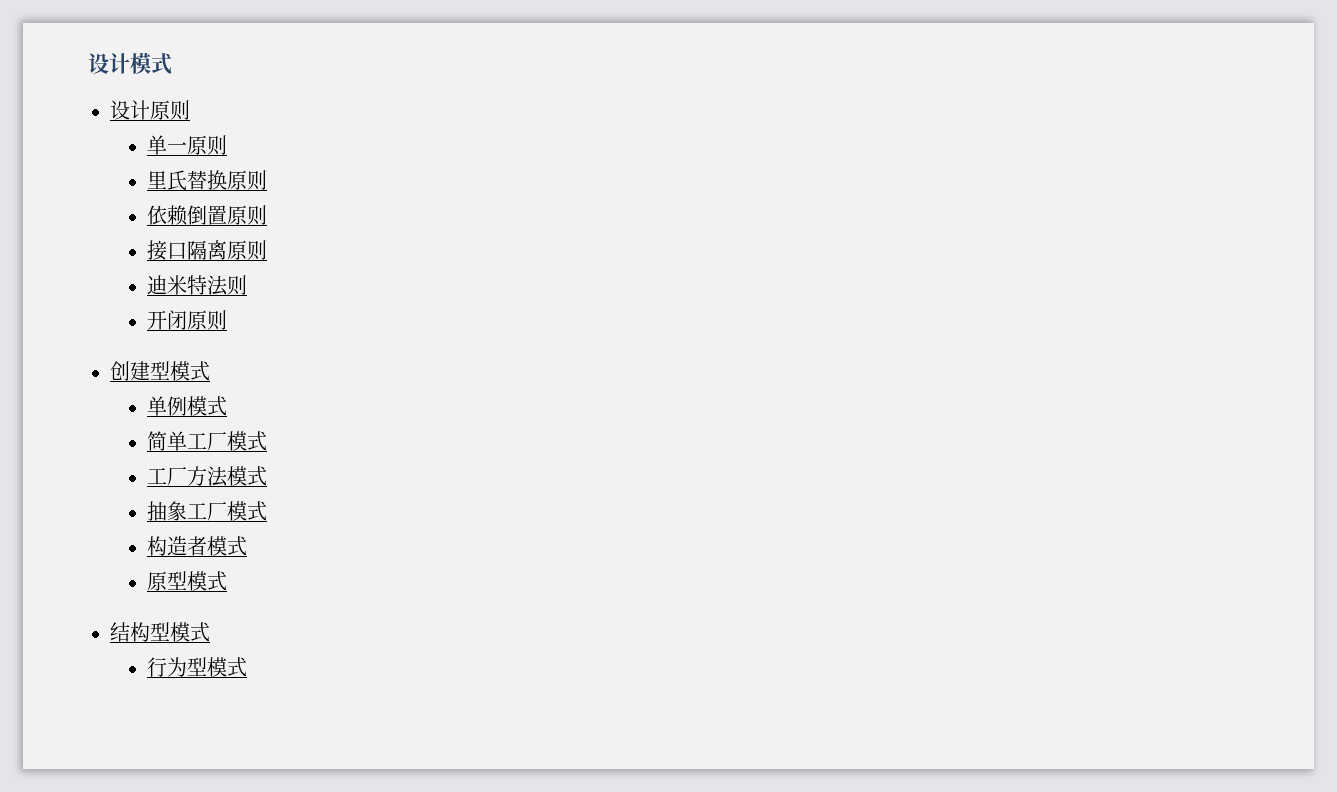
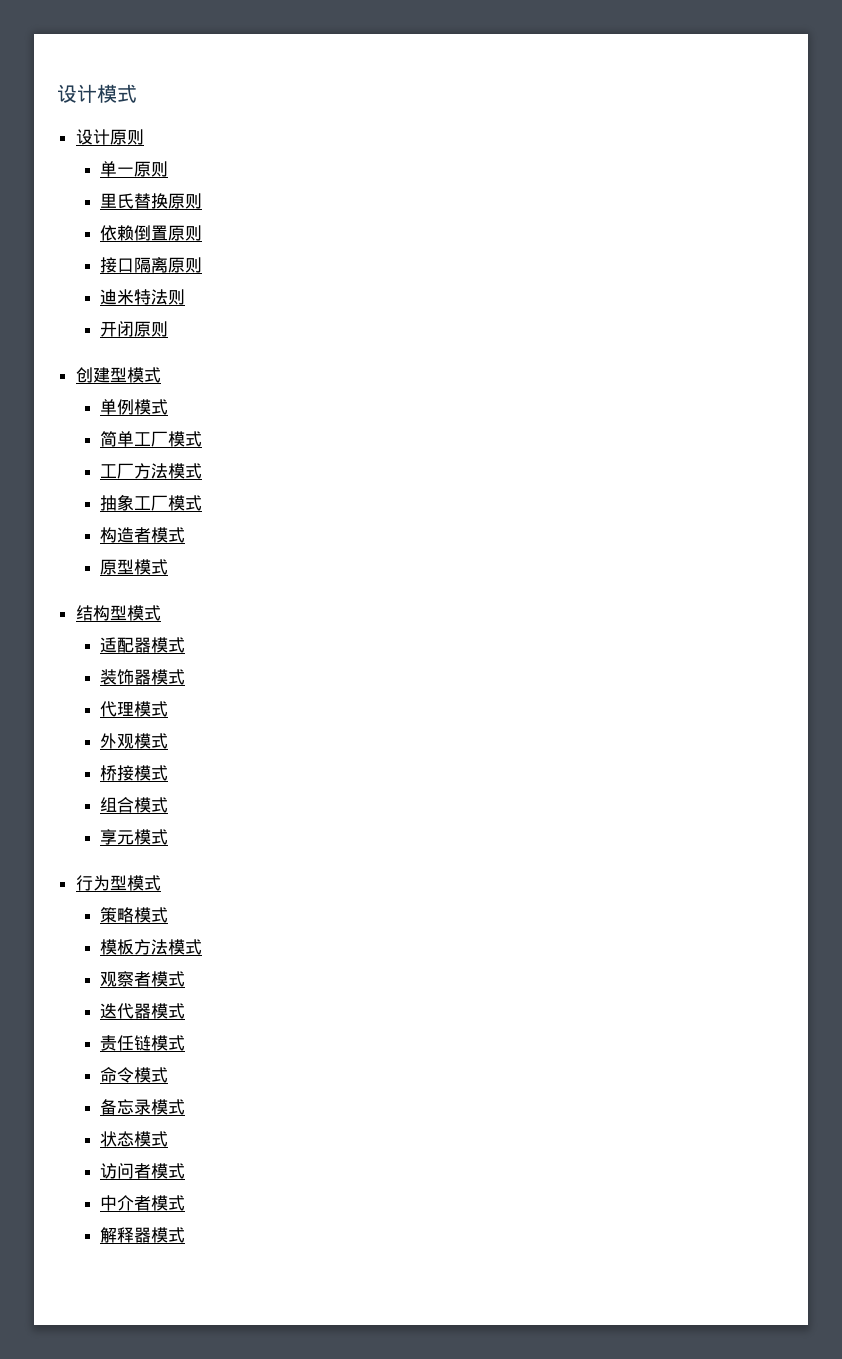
[146,657,207,677] 行为型 -> [100,637,186,653] [100,669,186,685] [100,701,169,717] [100,733,169,749] [100,765,169,781] [100,797,169,813] [100,829,169,845] [75,875,161,891] [100,907,169,923] [100,939,203,955] [100,971,186,987] [100,1003,186,1019] [100,1035,186,1051] [100,1067,169,1083] [100,1099,186,1115] [100,1131,169,1147] [100,1163,186,1179] [100,1195,186,1211] [100,1227,152,1243] 适配器模式 // 装饰器模式 // 代理模式 // 外观模式 // 桥接模式 // 组合模式 // 享元模式 // 行为型模式 // 策略模式 // 模板方法模式 // 观察者模式 // 迭代器模式 // 责任链模式 // 命令模式 // 备忘录模式 // 状态模式 // 访问者模式 // 中介者模式 // 解释器

